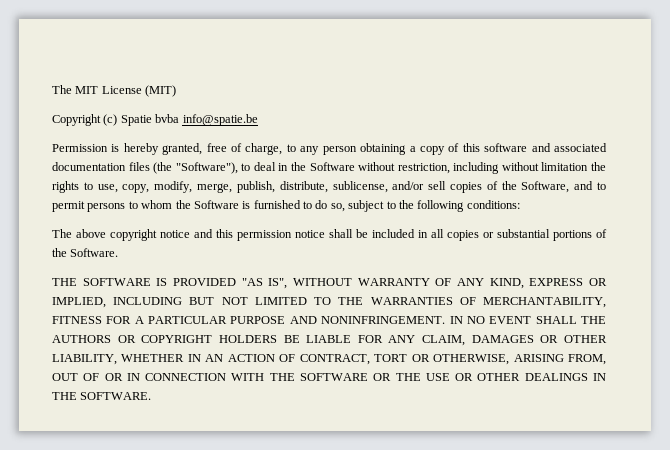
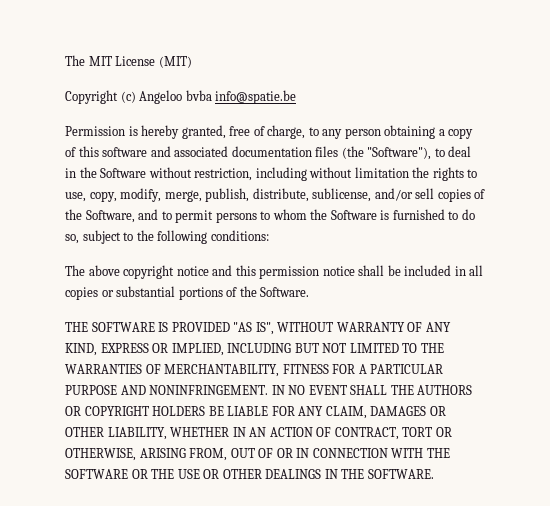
[120,115,152,126] Spatie -> [139,90,183,104] Angeloo

